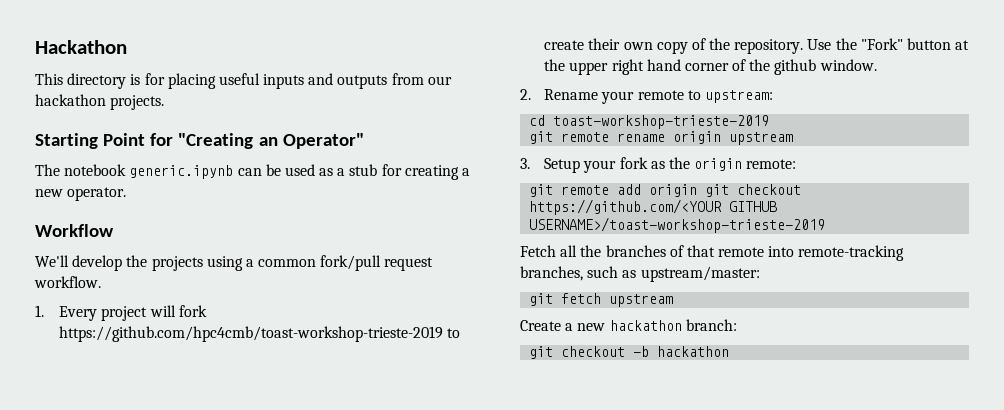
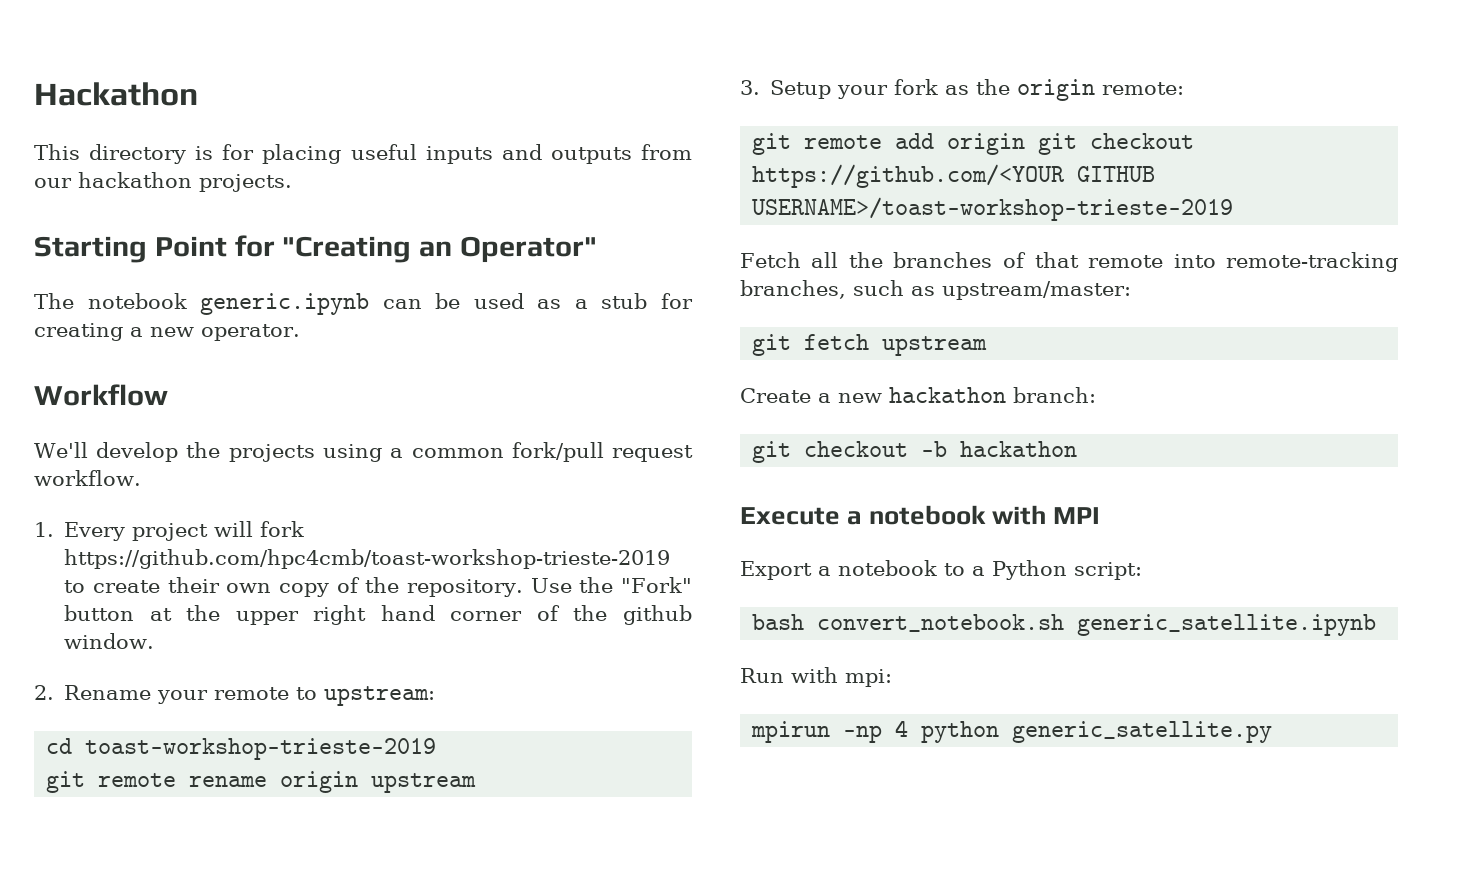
(730, 351) none -> [740,505,1101,525] [740,560,1142,580] [752,614,1377,636] [740,667,892,687] [751,720,1273,743] // Execute a notebook with MPI // Export a notebook to a Python script: // bash convert_notebook.sh generic_satellite.ipynb // Run with mpi: // mpirun -np 4 python generic_satellite.py

